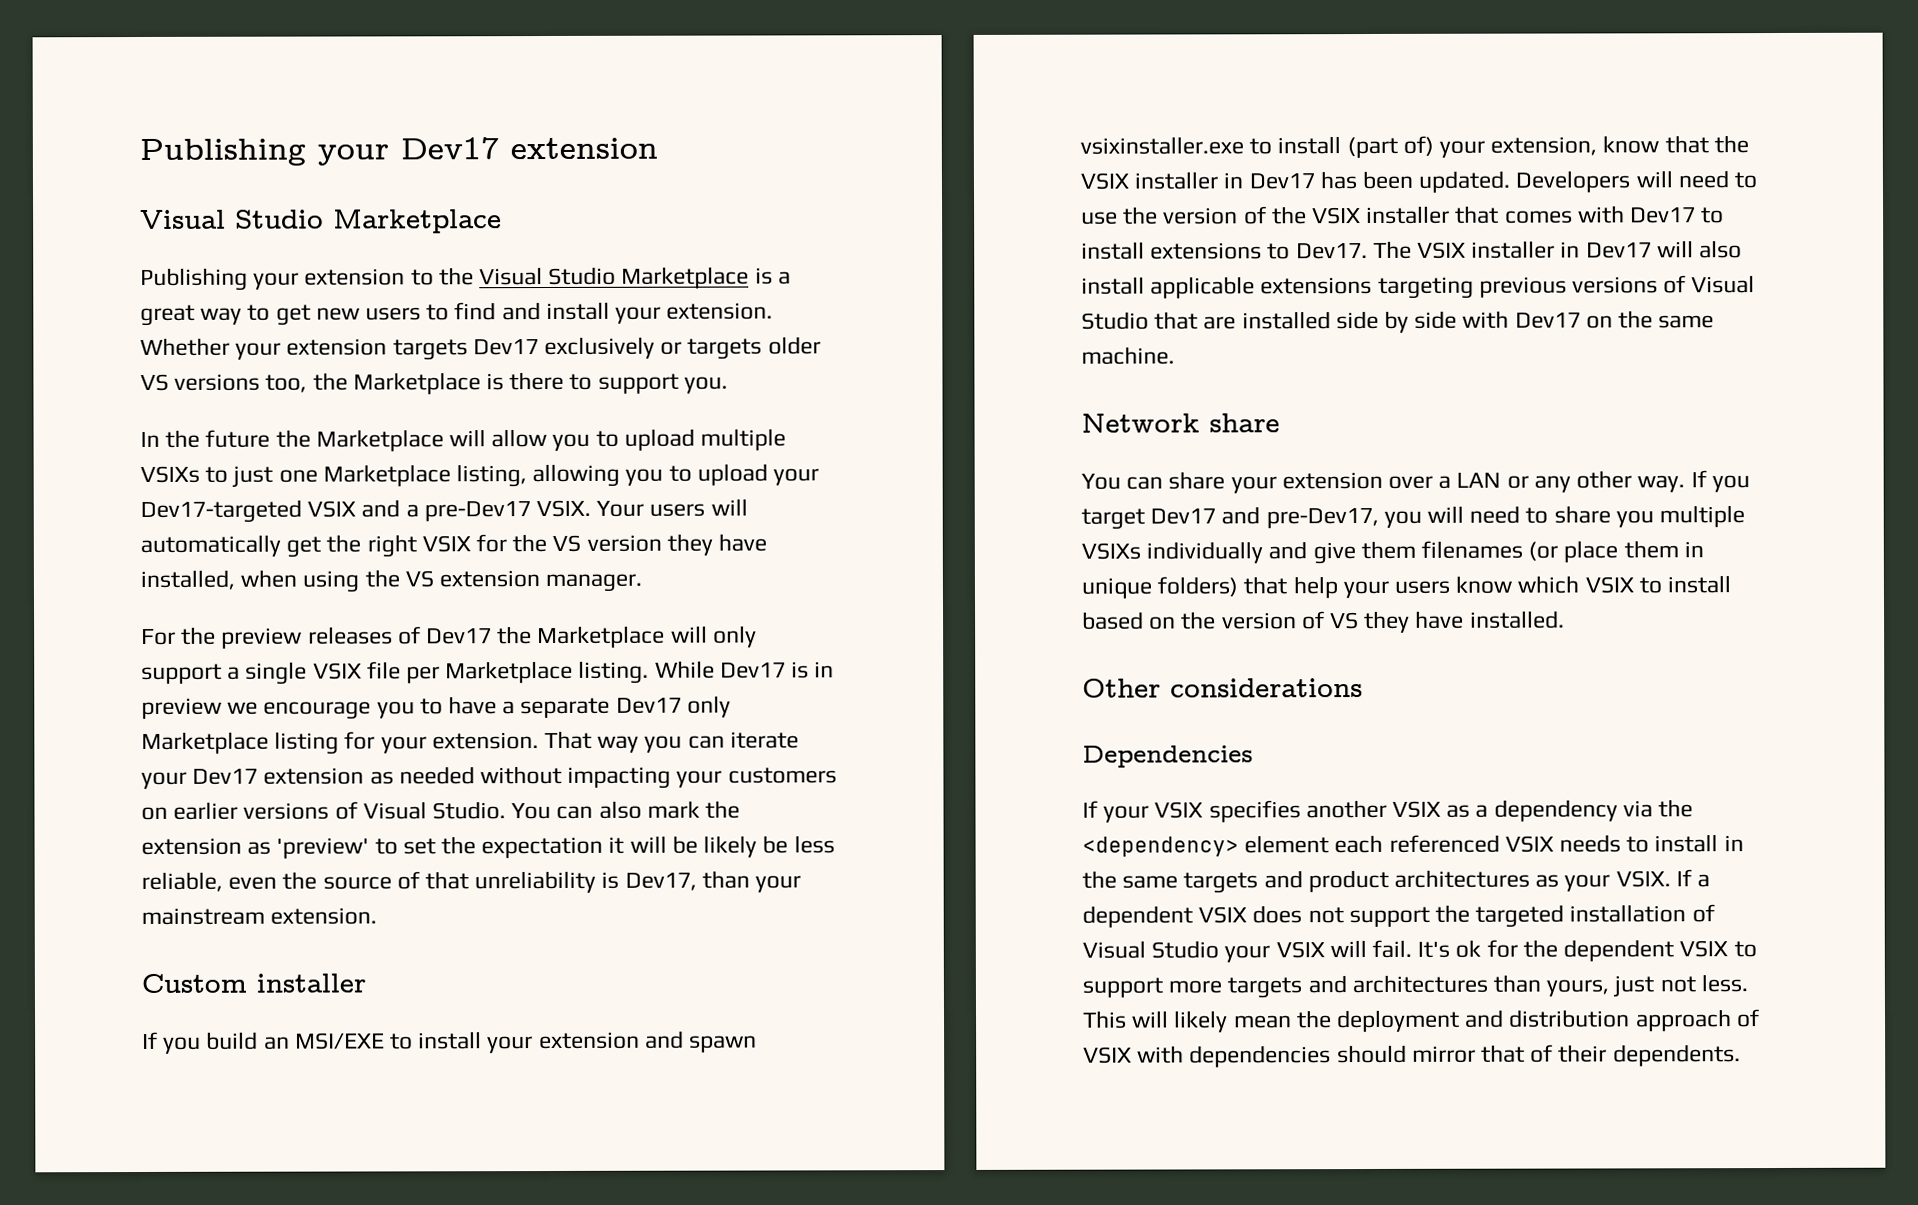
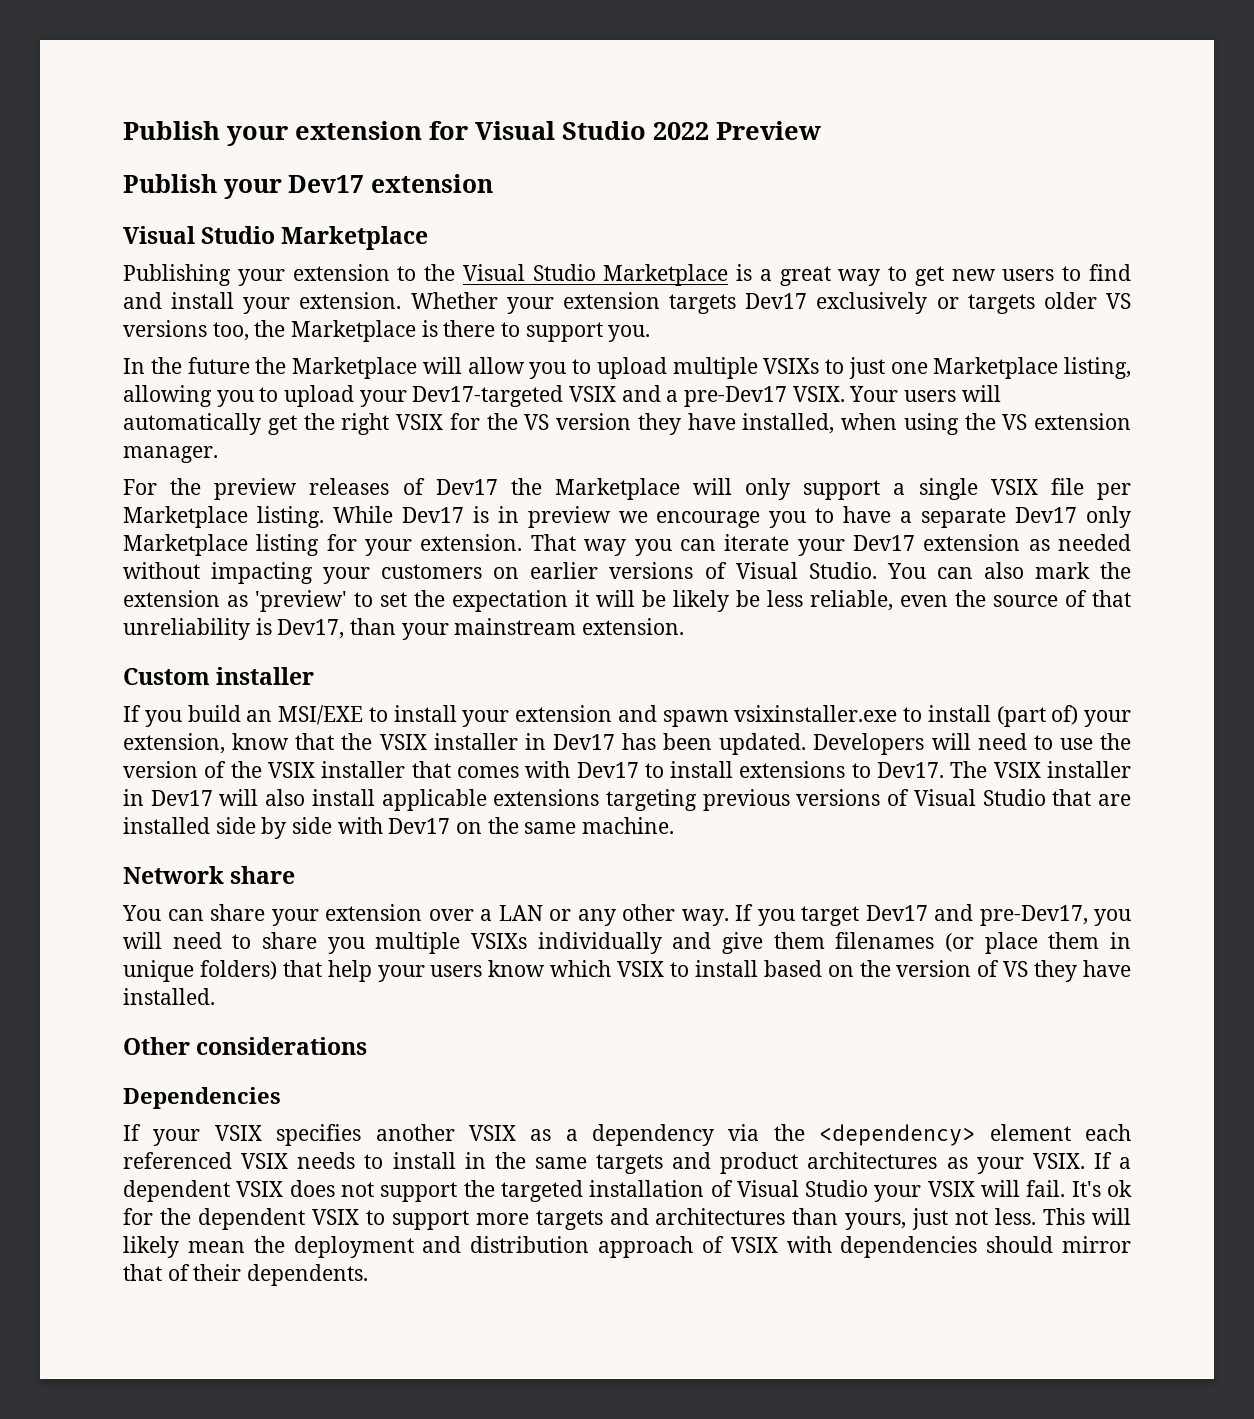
[139,138,306,167] Publishing -> [123,121,821,146] [123,174,217,193] Publish your extension for Visual Studio 2022 Preview // Publish

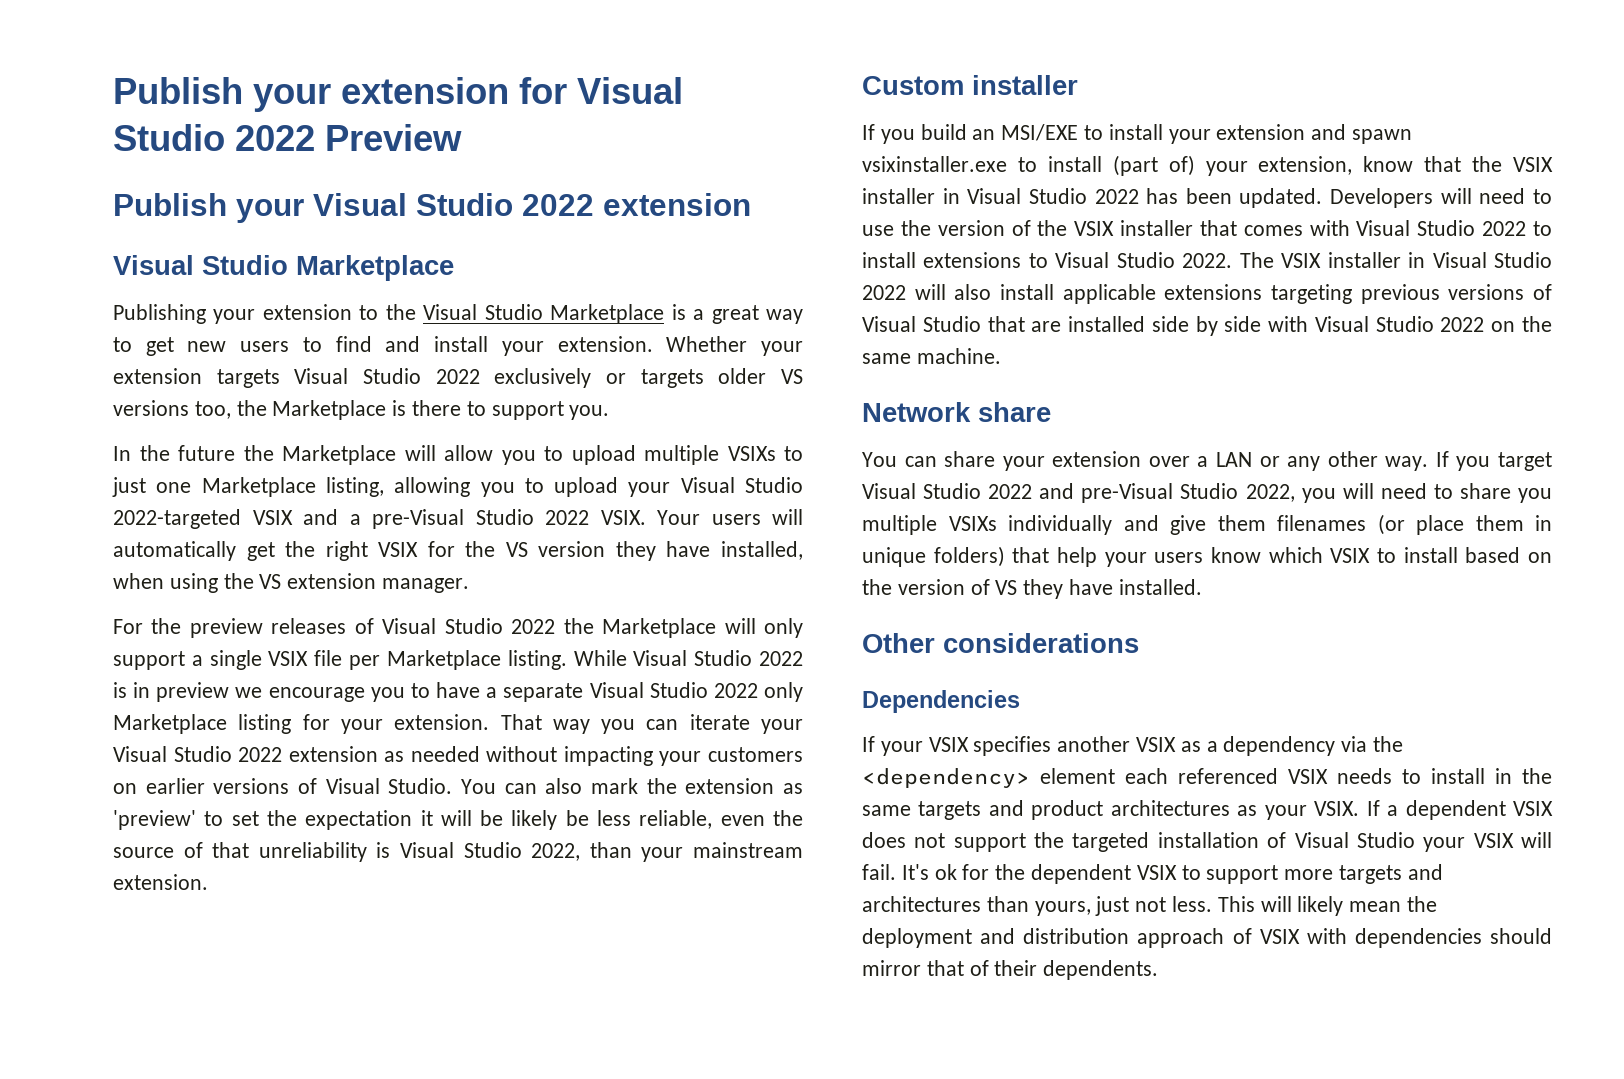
[288,175,365,193] Dev17 -> [313,193,594,216] Visual Studio 2022
[745,293,808,309] Dev17 -> [294,368,480,384] Visual Studio 2022
[412,385,788,407] Dev17-targeted VSIX and a pre-Dev17 -> [680,477,803,493] [113,509,589,529] Visual Studio 2022-targeted VSIX and a pre-Visual Studio 2022
[435,479,498,495] Dev17 -> [382,618,556,634] Visual Studio 2022
[401,507,464,523] Dev17 -> [633,650,804,666] Visual Studio 2022
[1015,507,1078,523] Dev17 -> [589,682,758,698] Visual Studio 2022
[852,535,915,551] Dev17 -> [113,746,283,762] Visual Studio 2022
[277,619,345,639] Dev17, -> [400,842,581,861] Visual Studio 2022,
[552,734,615,750] Dev17 -> [967,188,1139,204] Visual Studio 2022
[576,762,639,778] Dev17 -> [1356,220,1527,236] Visual Studio 2022
[877,762,945,778] Dev17. -> [1055,252,1233,268] Visual Studio 2022.
[150,790,213,806] Dev17 -> [1432,252,1552,268] [862,285,906,300] Visual Studio 2022
[388,818,451,834] Dev17 -> [1314,316,1485,332] Visual Studio 2022
[865,904,1088,926] Dev17 and pre-Dev17, -> [862,483,1295,503] Visual Studio 2022 and pre-Visual Studio 2022,

